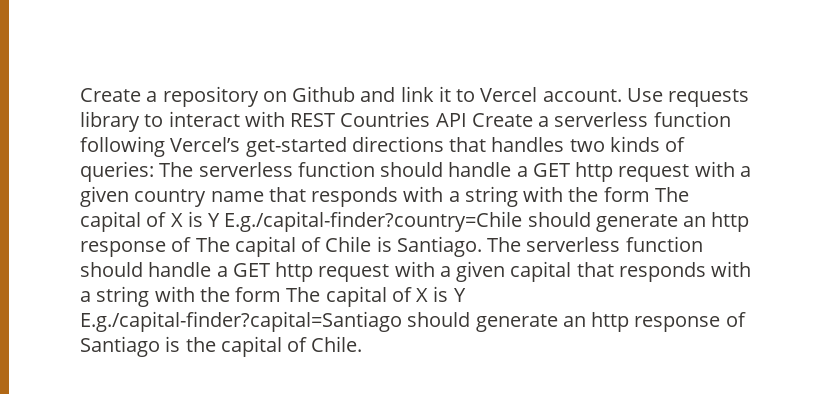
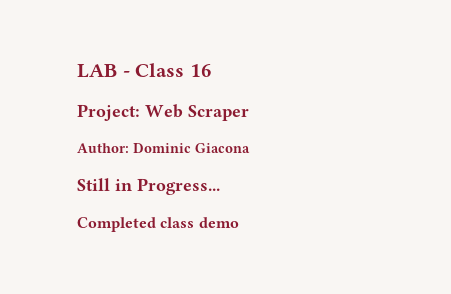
[80,86,750,107] [80,111,731,132] [80,136,686,157] [80,161,751,182] [80,186,689,207] [80,211,750,232] [80,236,703,257] [80,261,752,282] [80,286,466,307] [80,311,746,332] [80,336,363,357] Create a repository on Github and link it to Vercel account. Use requests library to interact with REST Countries API Create a serverless function following Vercel’s get-started directions that handles two kinds of queries: The serverless function should handle a GET http request with a given country name that responds with a string with the form The capital of X is Y E.g./capital-finder?country=Chile should generate an http response of The capital of Chile is Santiago. The serverless function should handle a GET http request with a given capital that responds with a string with the form The capital of X is Y E.g./capital-finder?capital=Santiago should generate an http response of Santiago is the capital of Chile. -> [77,63,212,78] [77,104,249,121] [77,143,250,153] [77,178,220,195] [77,217,239,232] LAB - Class 16 // Project: Web Scraper // Author: Dominic Giacona // Still in Progress... // Completed class demo

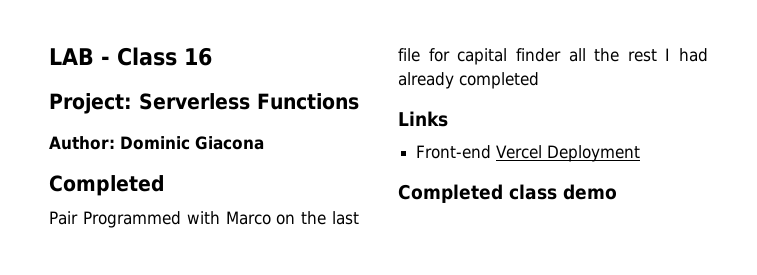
[145,104,249,121] Web Scraper -> [139,93,359,110] Serverless Functions
[77,178,220,195] Still in Progress... -> [49,175,165,196] [49,211,360,228] [398,48,708,65] [398,72,539,89] [398,111,448,127] [416,145,641,162] Completed // Pair Programmed with Marco on the last file for capital finder all the rest I had already completed // Links // Front-end Vercel Deployment

